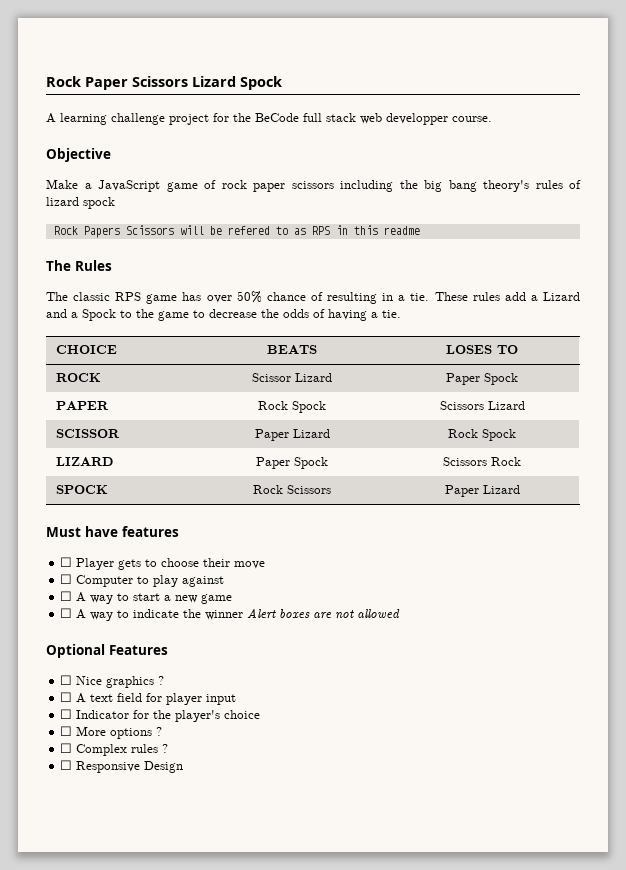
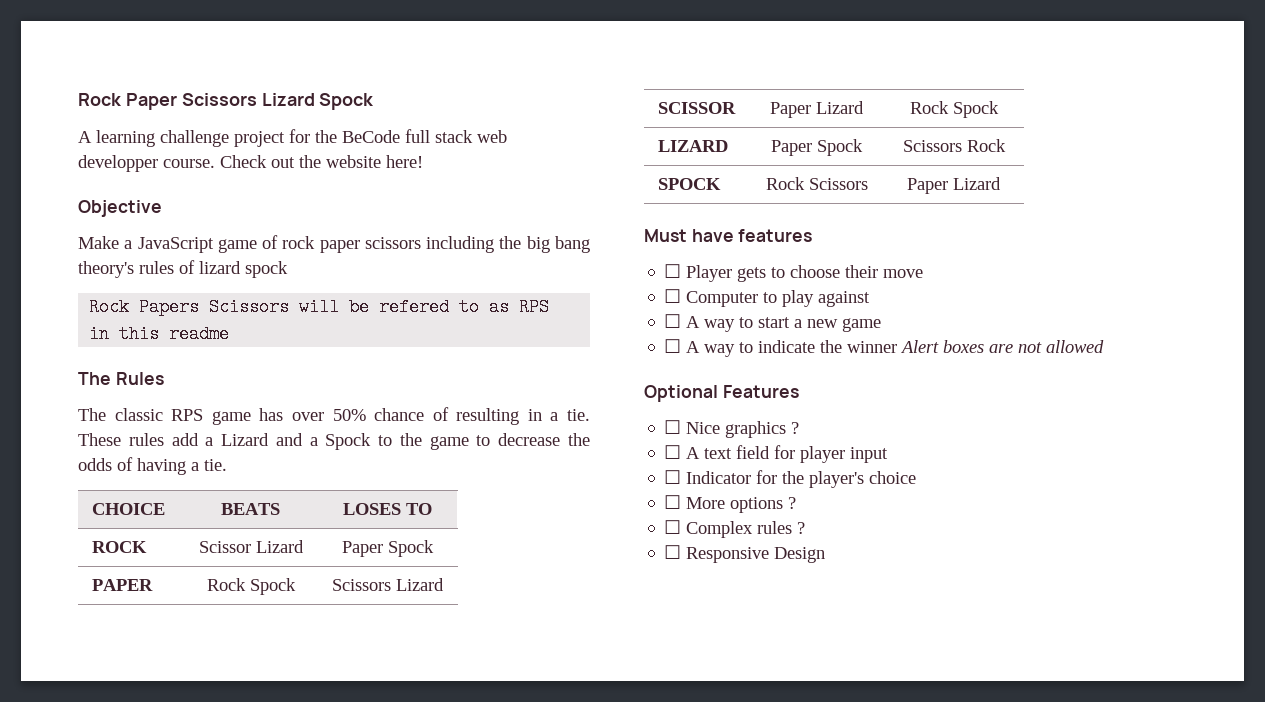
(492, 119) none -> [220,155,423,168] Check out the website here!

